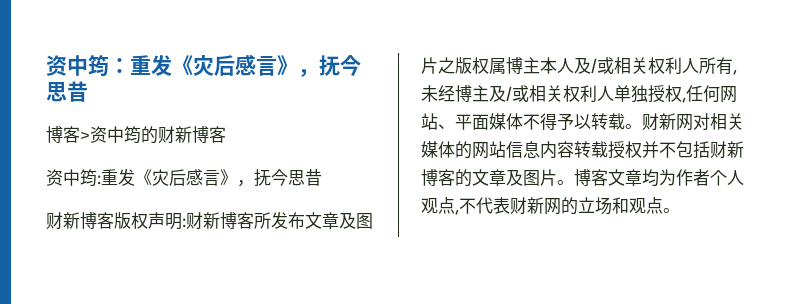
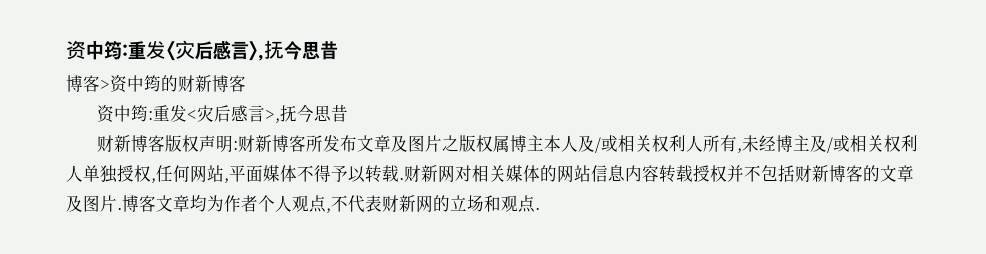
[46,54,319,77] 资中筠：重发《灾后感言》， -> [66,40,264,61] 资中筠:重发<灾后感言>,
[135,169,254,187] 《灾后感言》， -> [186,105,280,123] <灾后感言>,
[438,124,455,129] 、 -> [224,178,229,183] ,
[625,124,642,129] 。 -> [399,177,404,180] .
[557,180,574,185] 。 -> [117,207,122,210] .
[663,208,680,213] 。 -> [535,207,540,210] .

